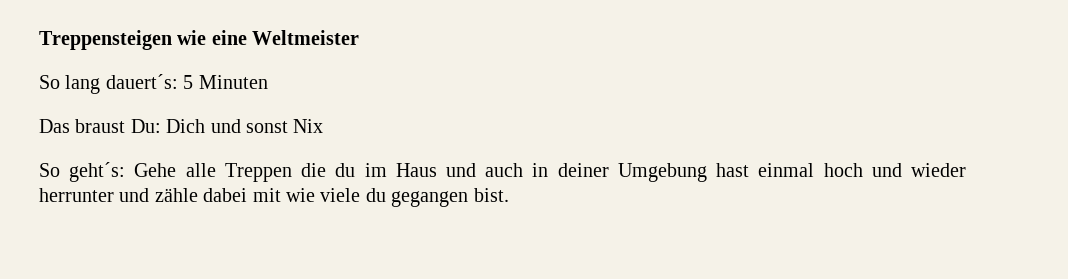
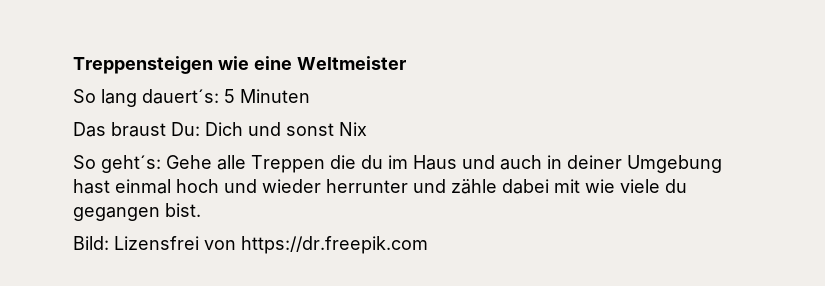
(509, 195) none -> [73,236,428,254] // Bild: Lizensfrei von https://dr.freepik.com

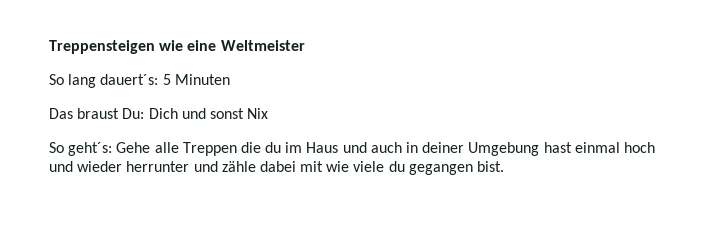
[73,236,428,254] // Bild: Lizensfrei von https://dr.freepik.com -> (505, 166) none

